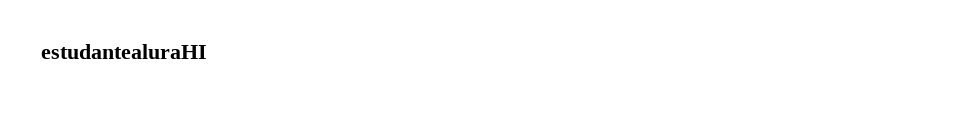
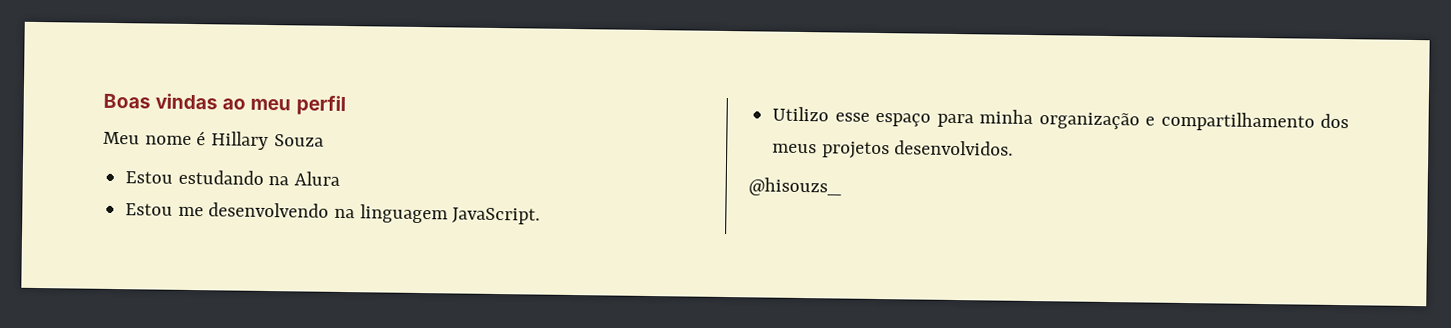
[41,44,207,59] estudantealuraHI -> [103,93,346,116] [103,131,324,151] [125,169,341,186] [125,202,541,225] [772,106,1349,132] [772,140,1014,160] [748,177,842,197] Boas vindas ao meu perfil // Meu nome é Hillary Souza // Estou estudando na Alura // Estou me desenvolvendo na linguagem JavaScript. // Utilizo esse espaço para minha organização e compartilhamento dos meus projetos desenvolvidos. // @hisouzs_

